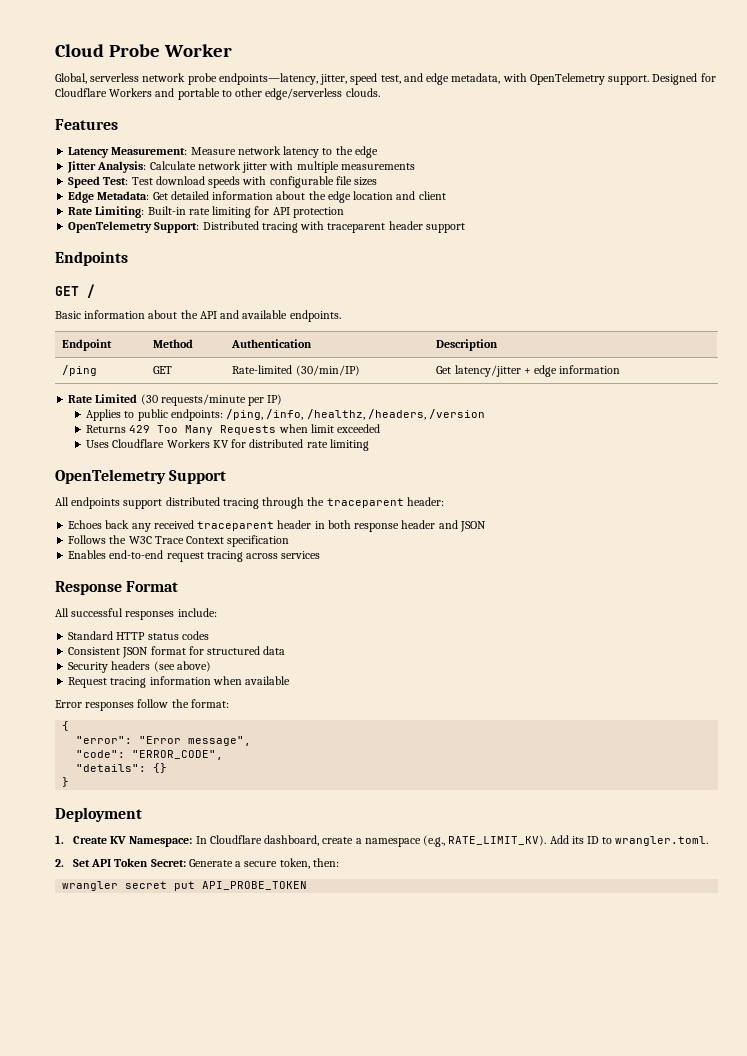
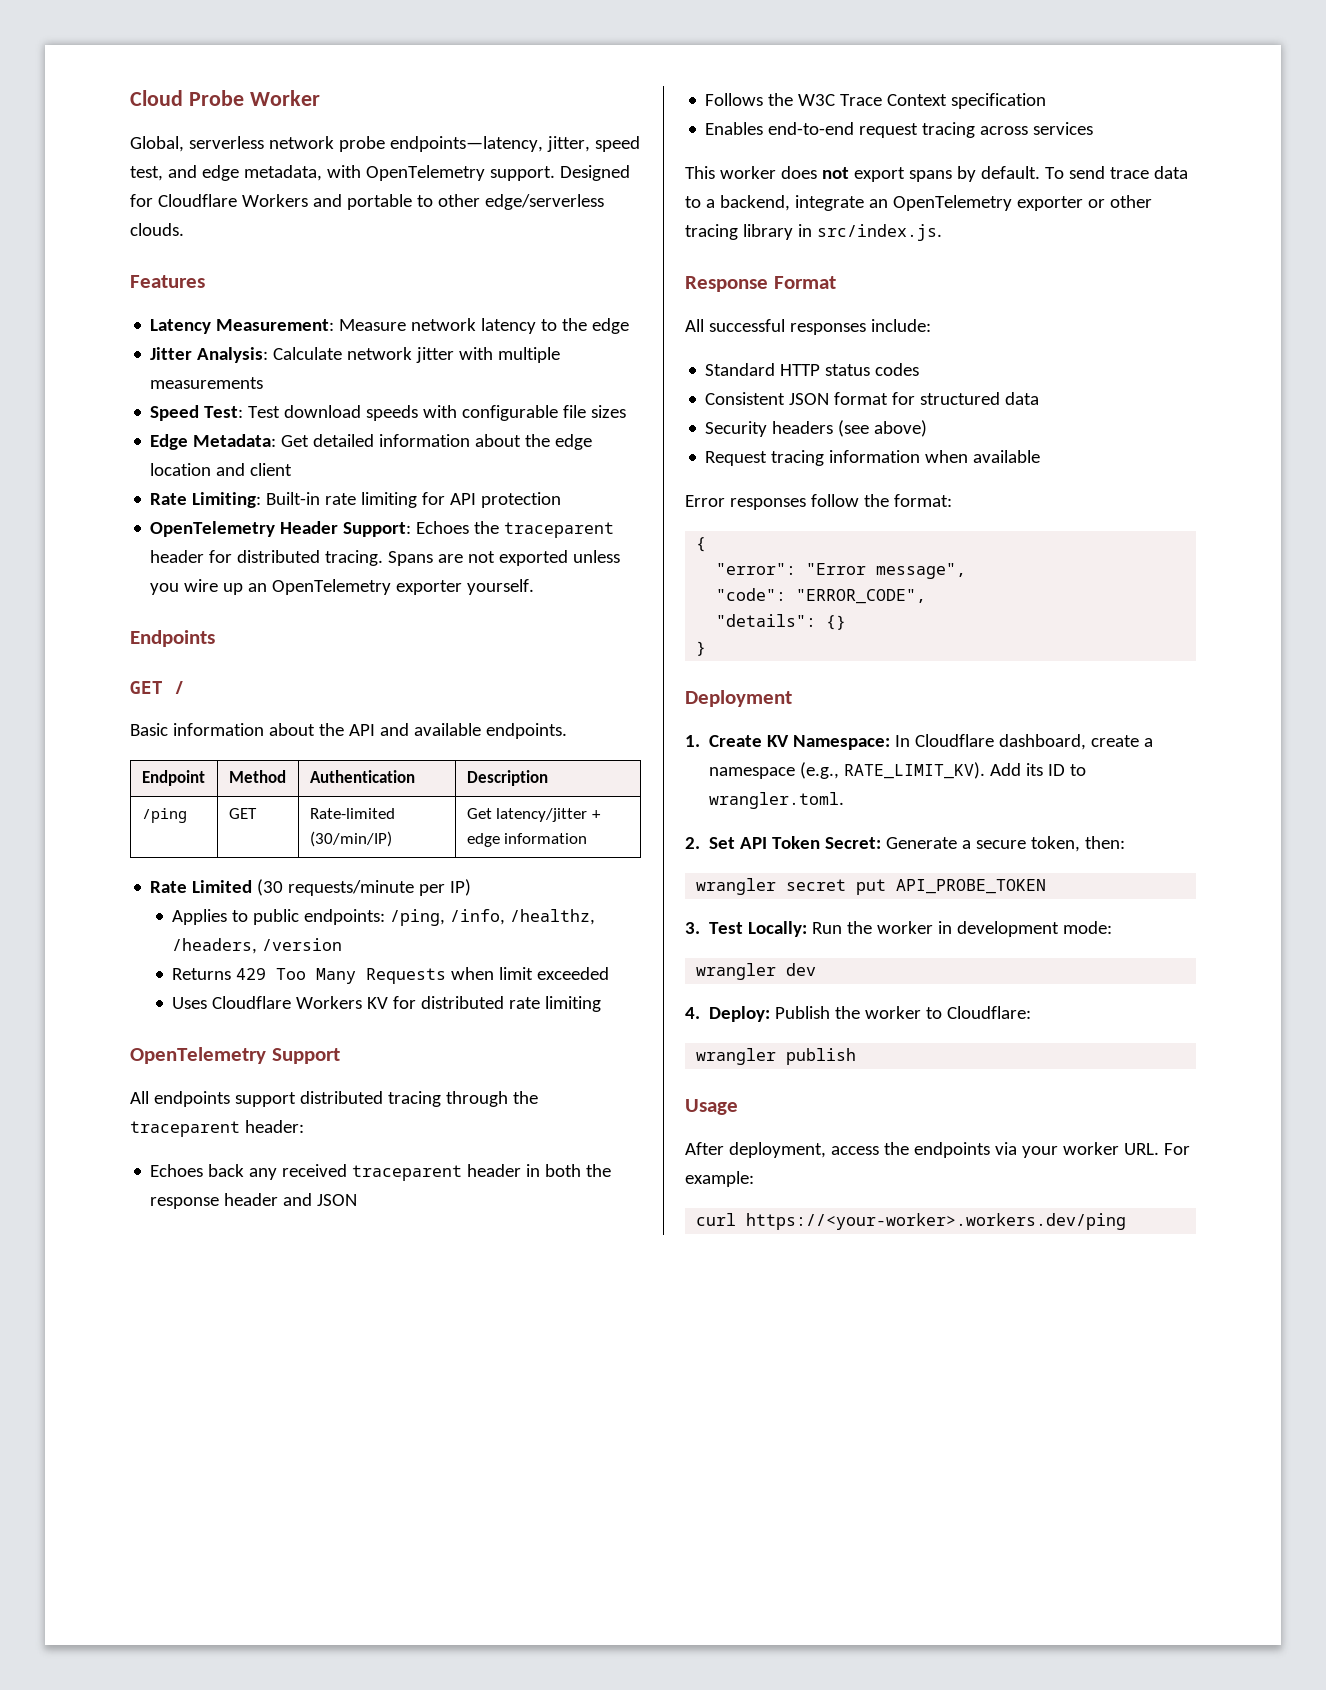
[154,221,465,233] Support: Distributed tracing with traceparent header support -> [280,521,615,538] [150,550,621,566] [150,579,535,595] Header Support: Echoes the traceparent header for distributed tracing. Spans are not exported unless you wire up an OpenTelemetry exporter yourself.
(351, 524) none -> [586,1164,612,1177] the
(321, 555) none -> [685,166,1188,182] [685,195,1152,211] [685,224,942,241] // This worker does not export spans by default. To send trace data to a backend, integrate an OpenTelemetry exporter or other tracing library in src/index.js.
(308, 885) none -> [685,921,1113,937] [696,963,817,980] [685,1006,1032,1022] [696,1048,857,1065] [685,1099,738,1115] [685,1142,1190,1158] [685,1171,754,1187] [696,1213,1127,1230] // 3. Test Locally: Run the worker in development mode: // wrangler dev // 4. Deploy: Publish the worker to Cloudflare: // wrangler publish // Usage // After deployment, access the endpoints via your worker URL. For example: // curl https://<your-worker>.workers.dev/ping

